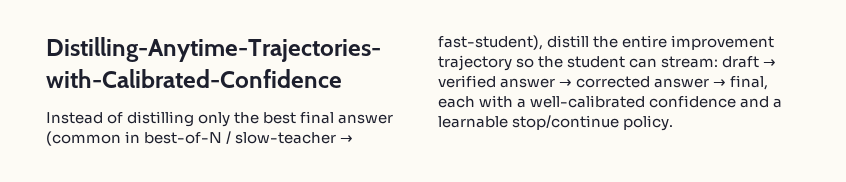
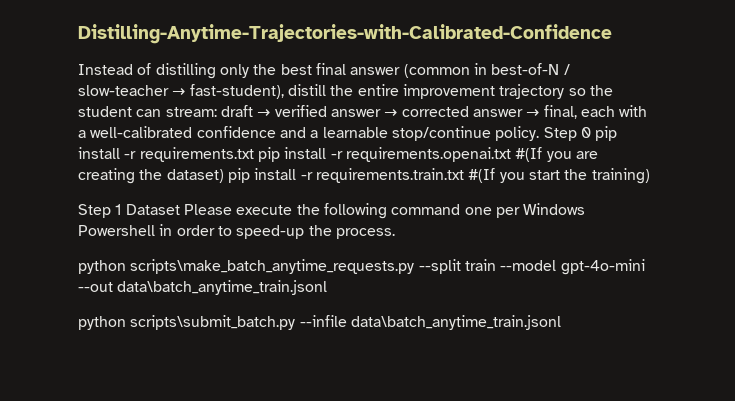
(674, 123) none -> [543,126,618,141] [78,147,598,162] [78,168,650,184] [78,203,586,219] [78,224,395,239] [78,259,645,275] [78,280,328,295] [78,315,561,330] Step 0 pip install -r requirements.txt pip install -r requirements.openai.txt #(If you are creating the dataset) pip install -r requirements.train.txt #(If you start the training) // Step 1 Dataset Please execute the following command one per Windows Powershell in order to speed-up the process. // python scripts\make_batch_anytime_requests.py --split train --model gpt-4o-mini --out data\batch_anytime_train.jsonl // python scripts\submit_batch.py --infile data\batch_anytime_train.jsonl

